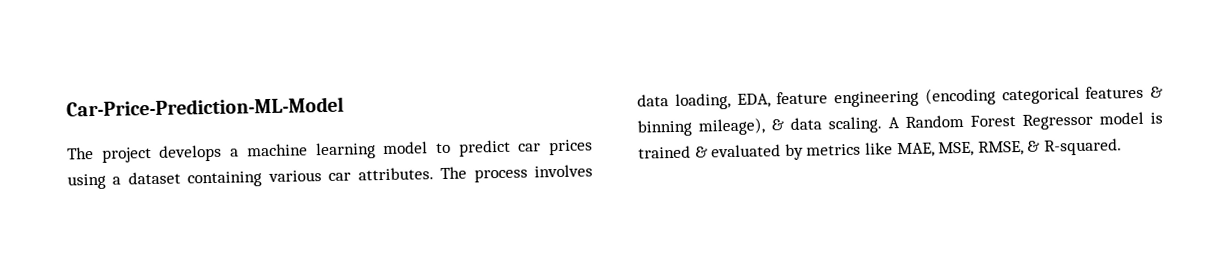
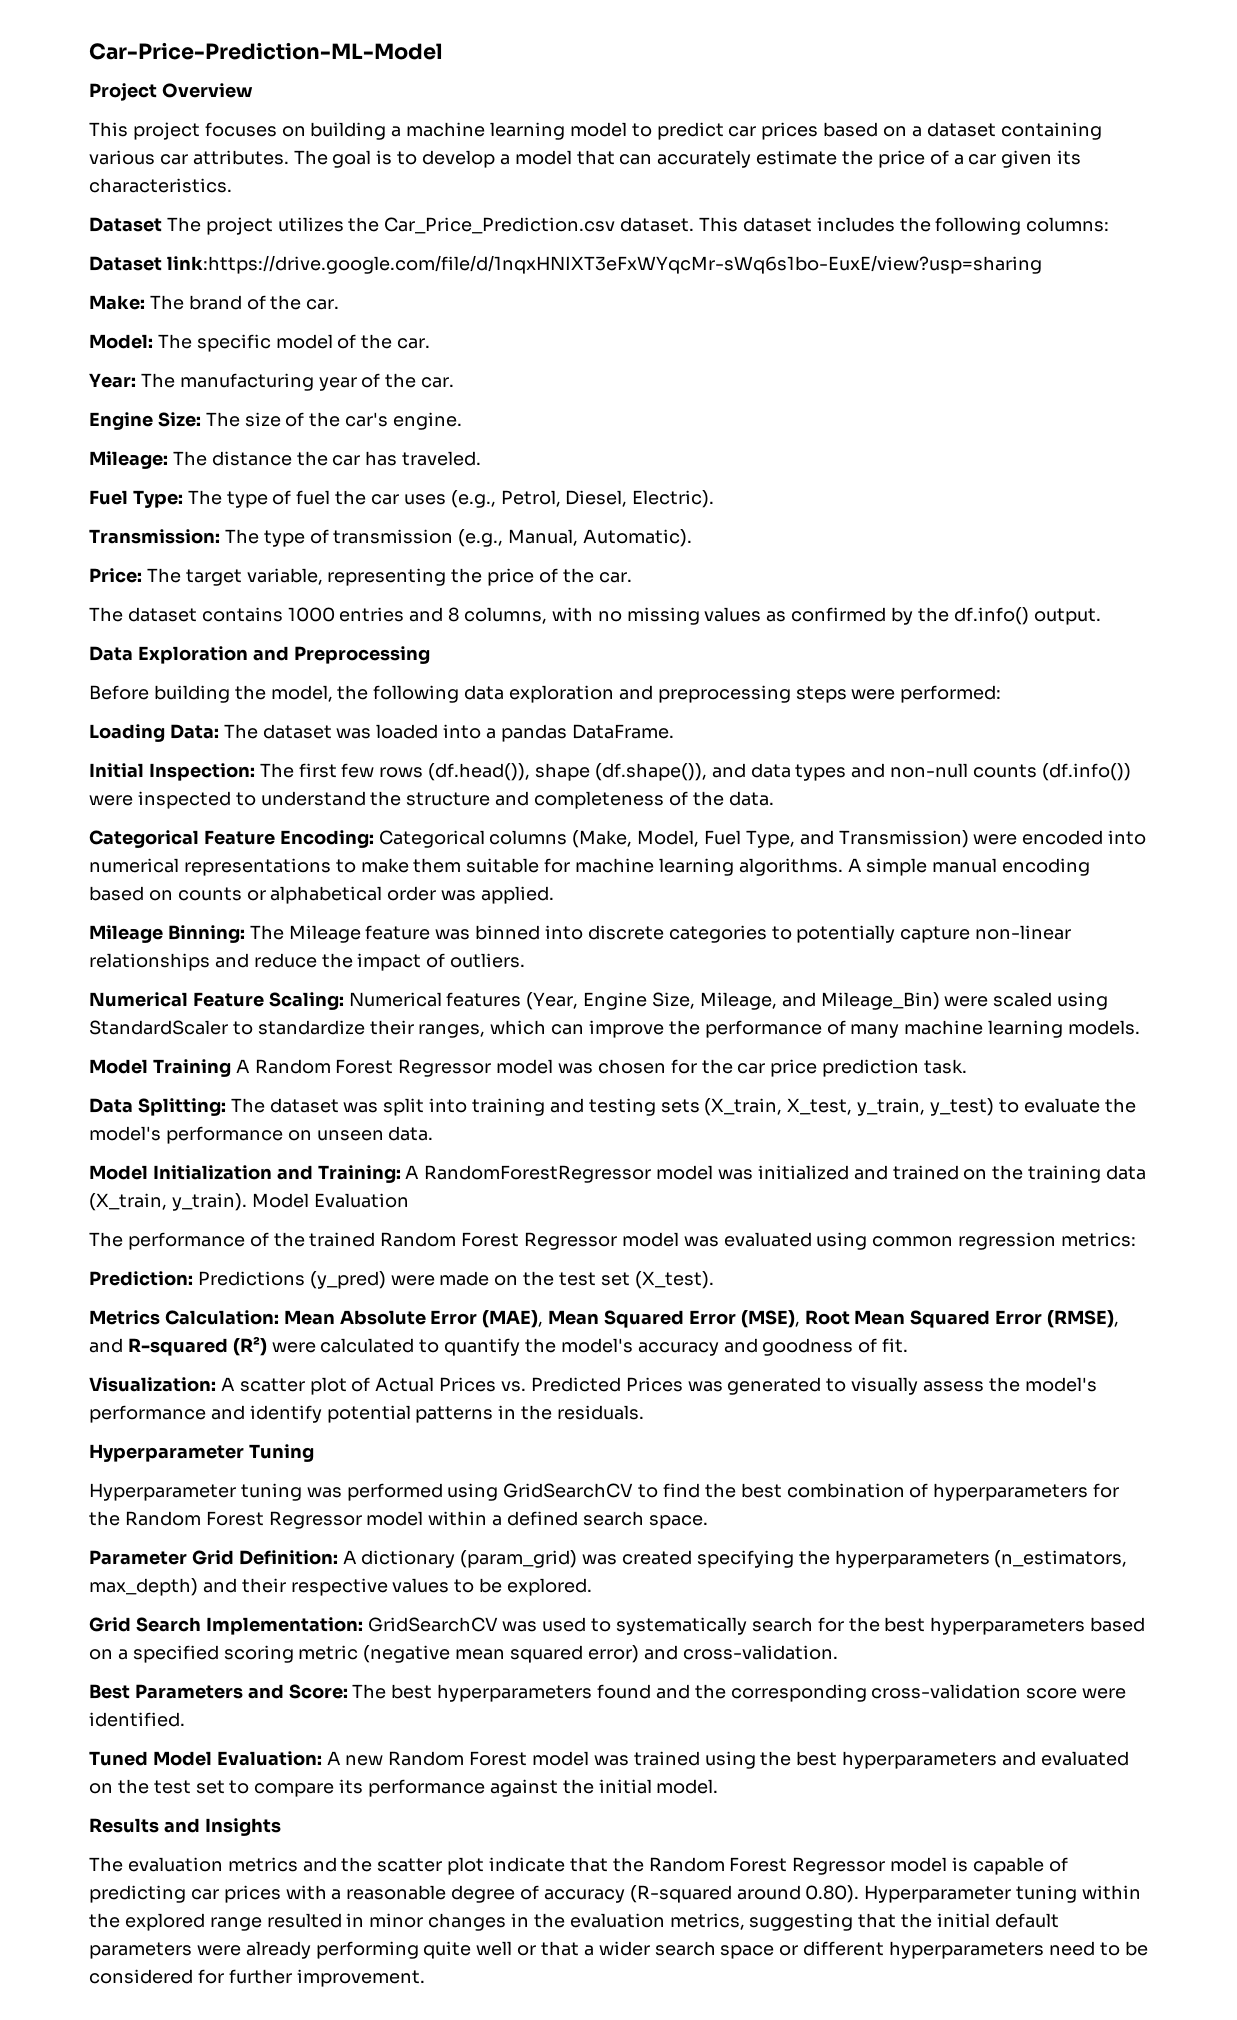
[67,144,223,163] The project develops -> [89,83,253,101] [89,122,387,140] Project Overview // This project focuses on building
[67,173,106,190] using -> [823,122,908,137] based on
[473,164,593,183] [637,85,1163,110] [637,116,882,137] process involves data loading, EDA, feature engineering (encoding categorical features & binning mileage), & data scaling. -> [332,150,1082,168] [89,178,232,193] [89,217,1110,235] [89,255,1042,274] [89,295,340,310] [89,334,431,352] [89,373,455,391] [89,412,463,430] [89,451,482,469] [89,490,715,508] [89,529,693,547] [89,568,632,586] [89,607,1101,625] [89,646,430,664] [89,685,1002,703] [89,724,674,742] [89,763,1131,781] [89,791,774,809] [89,830,1147,848] [89,858,1091,876] [89,886,555,904] [89,925,1072,943] [89,953,526,971] [89,992,1109,1010] [89,1020,1141,1038] [89,1059,231,1077] goal is to develop a model that can accurately estimate the price of a car given its characteristics. // Dataset The project utilizes the Car_Price_Prediction.csv dataset. This dataset includes the following columns: // Dataset link:https://drive.google.com/file/d/1nqxHNIXT3eFxWYqcMr-sWq6s1bo-EuxE/view?usp=sharing // Make: The brand of the car. // Model: The specific model of the car. // Year: The manufacturing year of the car. // Engine Size: The size of the car's engine. // Mileage: The distance the car has traveled. // Fuel Type: The type of fuel the car uses (e.g., Petrol, Diesel, Electric). // Transmission: The type of transmission (e.g., Manual, Automatic). // Price: The target variable, representing the price of the car. // The dataset contains 1000 entries and 8 columns, with no missing values as confirmed by the df.info() output. // Data Exploration and Preprocessing // Before building the model, the following data exploration and preprocessing steps were performed: // Loading Data: The dataset was loaded into a pandas DataFrame. // Initial Inspection: The first few rows (df.head()), shape (df.shape()), and data types and non-null counts (df.info()) were inspected to understand the structure and completeness of the data. // Categorical Feature Encoding: Categorical columns (Make, Model, Fuel Type, and Transmission) were encoded into numerical representations to make them suitable for machine learning algorithms. A simple manual encoding based on counts or alphabetical order was applied. // Mileage Binning: The Mileage feature was binned into discrete categories to potentially capture non-linear relationships and reduce the impact of outliers. // Numerical Feature Scaling: Numerical features (Year, Engine Size, Mileage, and Mileage_Bin) were scaled using StandardScaler to standardize their ranges, which can improve the performance of many machine learning models. // Model Training
[1150,112,1163,124] [638,138,1122,161] is trained & evaluated by metrics like MAE, MSE, RMSE, & R-squared. -> [558,1059,968,1077] [89,1098,1136,1116] [89,1126,434,1144] [89,1165,1147,1183] [89,1193,409,1211] [89,1232,1137,1250] [89,1271,714,1289] [89,1310,1120,1328] [89,1336,909,1356] [89,1377,1097,1395] [89,1405,645,1423] [89,1444,314,1462] [89,1483,1120,1501] [89,1511,708,1529] [89,1550,1128,1568] [89,1578,593,1596] [89,1617,1146,1635] [89,1645,838,1663] [89,1684,1127,1702] [89,1712,185,1727] [89,1751,1129,1769] [89,1779,719,1797] [89,1818,281,1836] [89,1857,1068,1875] [89,1885,1142,1903] [89,1913,1059,1931] [89,1941,1148,1959] [89,1969,425,1987] was chosen for the car price prediction task. // Data Splitting: The dataset was split into training and testing sets (X_train, X_test, y_train, y_test) to evaluate the model's performance on unseen data. // Model Initialization and Training: A RandomForestRegressor model was initialized and trained on the training data (X_train, y_train). Model Evaluation // The performance of the trained Random Forest Regressor model was evaluated using common regression metrics: // Prediction: Predictions (y_pred) were made on the test set (X_test). // Metrics Calculation: Mean Absolute Error (MAE), Mean Squared Error (MSE), Root Mean Squared Error (RMSE), and R-squared (R²) were calculated to quantify the model's accuracy and goodness of fit. // Visualization: A scatter plot of Actual Prices vs. Predicted Prices was generated to visually assess the model's performance and identify potential patterns in the residuals. // Hyperparameter Tuning // Hyperparameter tuning was performed using GridSearchCV to find the best combination of hyperparameters for the Random Forest Regressor model within a defined search space. // Parameter Grid Definition: A dictionary (param_grid) was created specifying the hyperparameters (n_estimators, max_depth) and their respective values to be explored. // Grid Search Implementation: GridSearchCV was used to systematically search for the best hyperparameters based on a specified scoring metric (negative mean squared error) and cross-validation. // Best Parameters and Score: The best hyperparameters found and the corresponding cross-validation score were identified. // Tuned Model Evaluation: A new Random Forest model was trained using the best hyperparameters and evaluated on the test set to compare its performance against the initial model. // Results and Insights // The evaluation metrics and the scatter plot indicate that the Random Forest Regressor model is capable of predicting car prices with a reasonable degree of accuracy (R-squared around 0.80). Hyperparameter tuning within the explored range resulted in minor changes in the evaluation metrics, suggesting that the initial default parameters were already performing quite well or that a wider search space or different hyperparameters need to be considered for further improvement.

